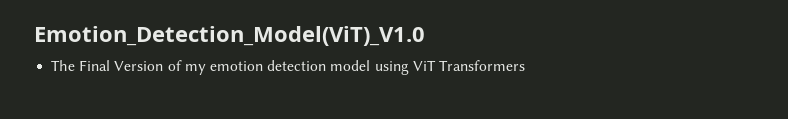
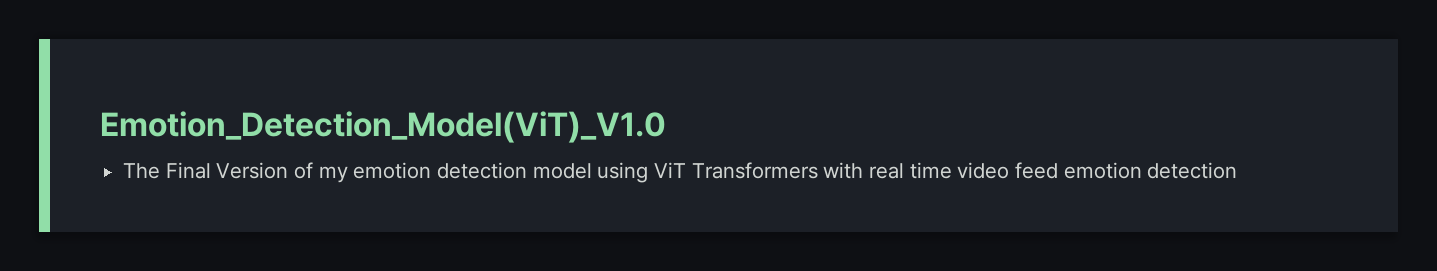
(525, 65) none -> [823,162,1238,179] with real time video feed emotion detection

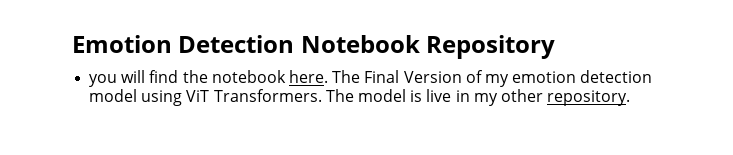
[100,111,666,143] Emotion_Detection_Model(ViT)_V1.0 // -> [72,35,556,59] [89,70,328,87] Emotion Detection Notebook Repository // you will find the notebook here.
[691,162,1238,179] Transformers with real time video feed emotion detection -> [213,89,631,106] Transformers. The model is live in my other repository.

